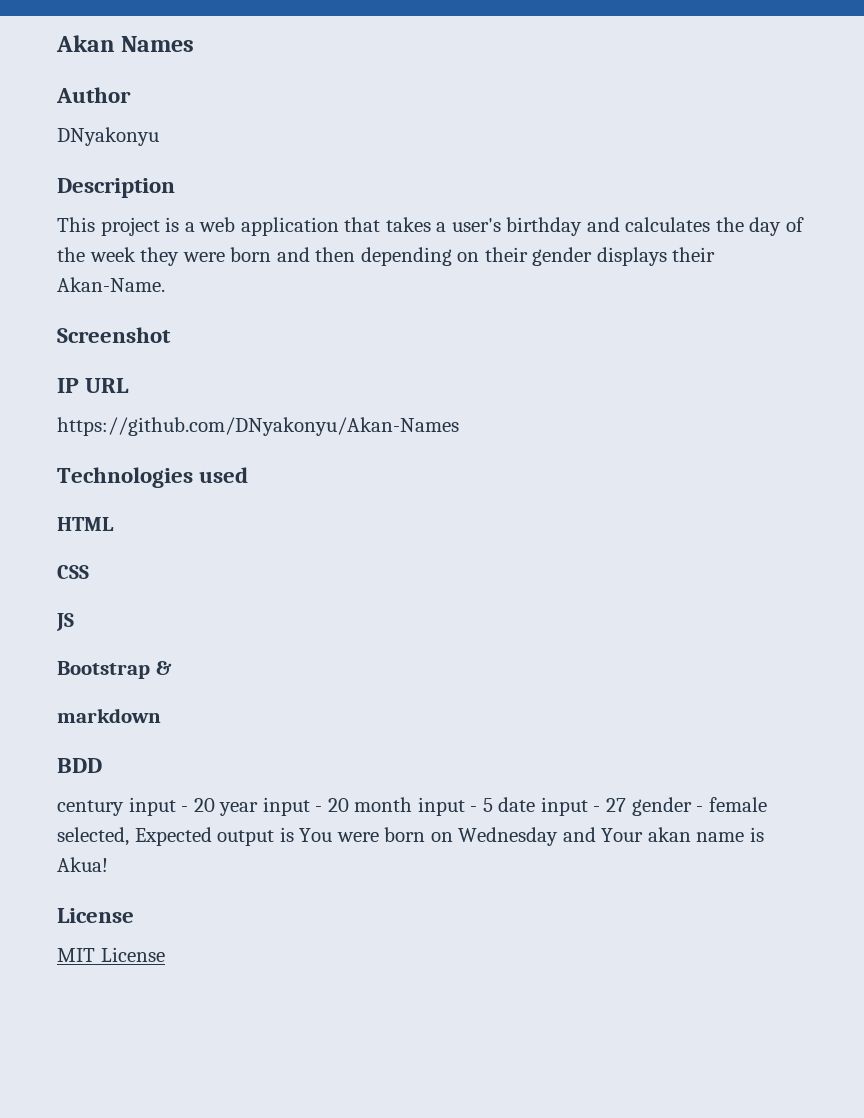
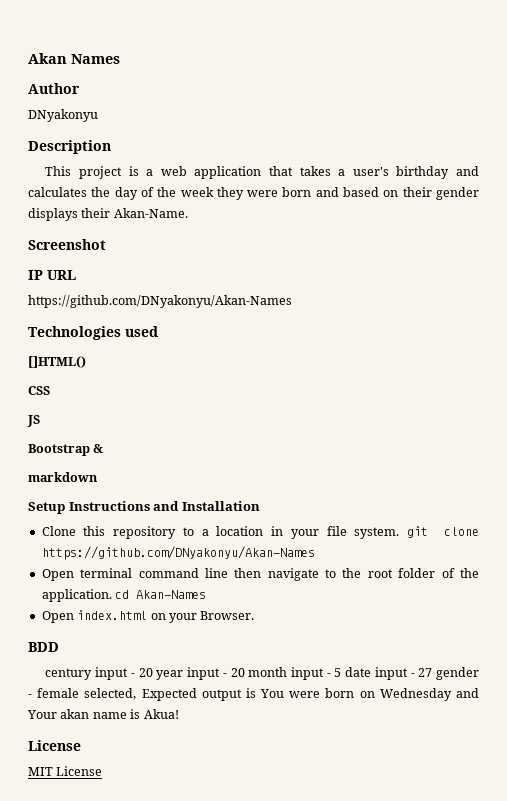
[315,247,452,266] then depending -> [343,187,380,197] based
[57,517,114,531] HTML -> [28,356,86,368] []HTML()
(161, 715) none -> [28,501,260,514] [41,526,479,539] [41,546,315,560] [41,568,479,581] [41,589,207,602] [41,610,255,623] // Setup Instructions and Installation // Clone this repository to a location in your file system. git clone https://github.com/DNyakonyu/Akan-Names // Open terminal command line then navigate to the root folder of the application. cd Akan-Names // Open index.html on your Browser.

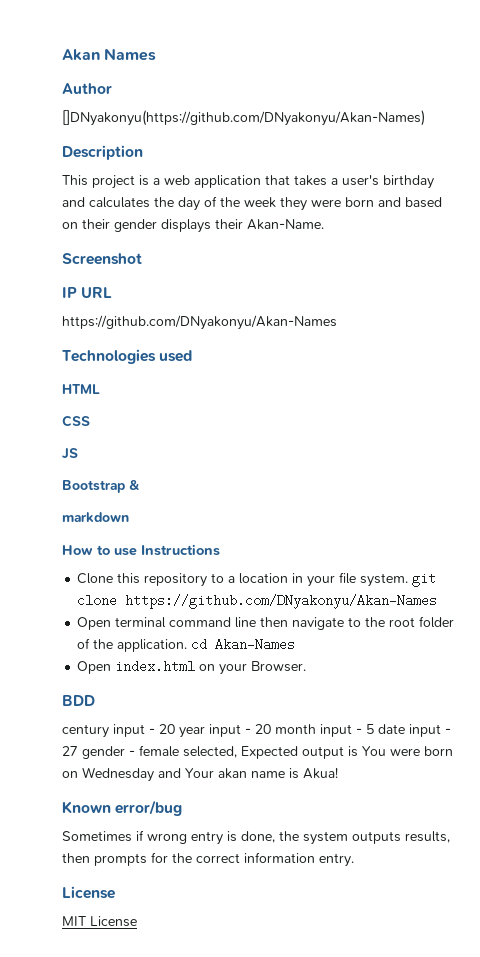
[28,109,98,122] DNyakonyu -> [62,110,425,126] []DNyakonyu(https://github.com/DNyakonyu/Akan-Names)
[28,356,86,368] []HTML() -> [62,384,100,394] HTML
[28,502,65,514] Setup -> [62,545,137,556] How to use
[153,501,260,511] and Installation -> (220, 550) none
(179, 714) none -> [62,800,183,816] [62,830,450,845] [62,852,354,867] // Known error/bug // Sometimes if wrong entry is done, the system outputs results, then prompts for the correct information entry.

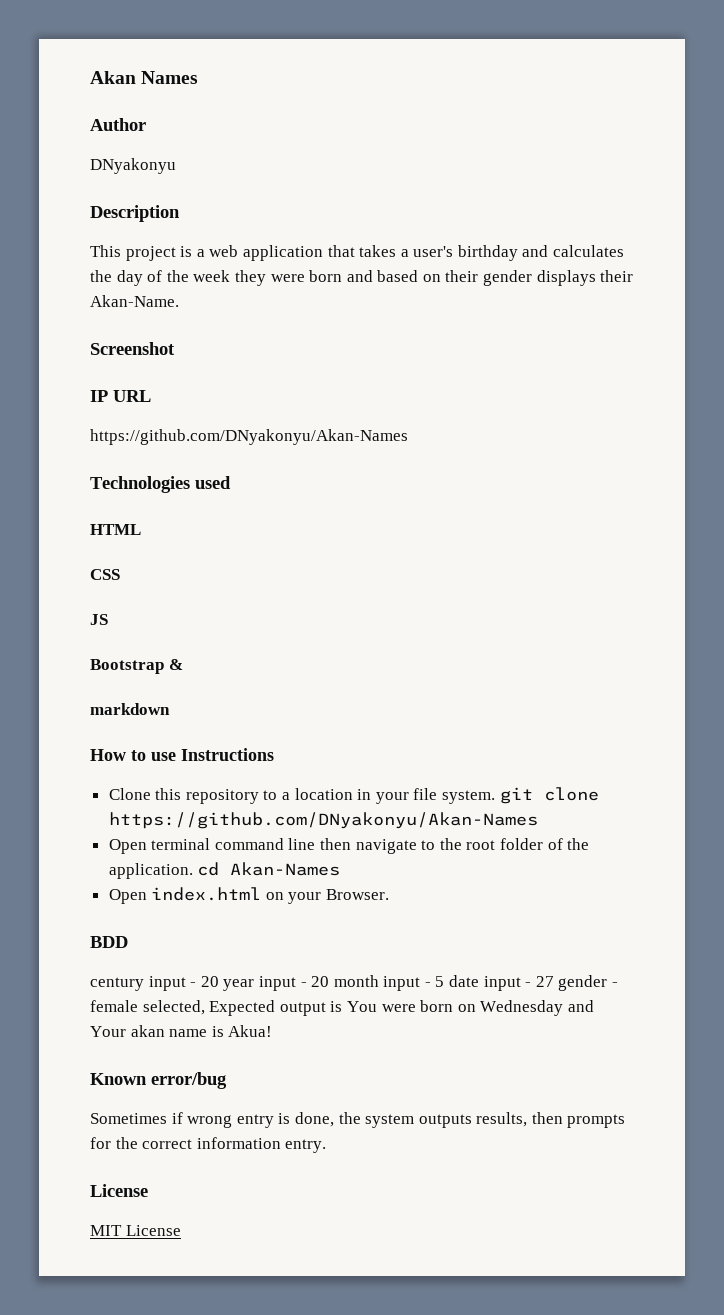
[62,110,425,126] []DNyakonyu(https://github.com/DNyakonyu/Akan-Names) -> [90,158,176,174] DNyakonyu

